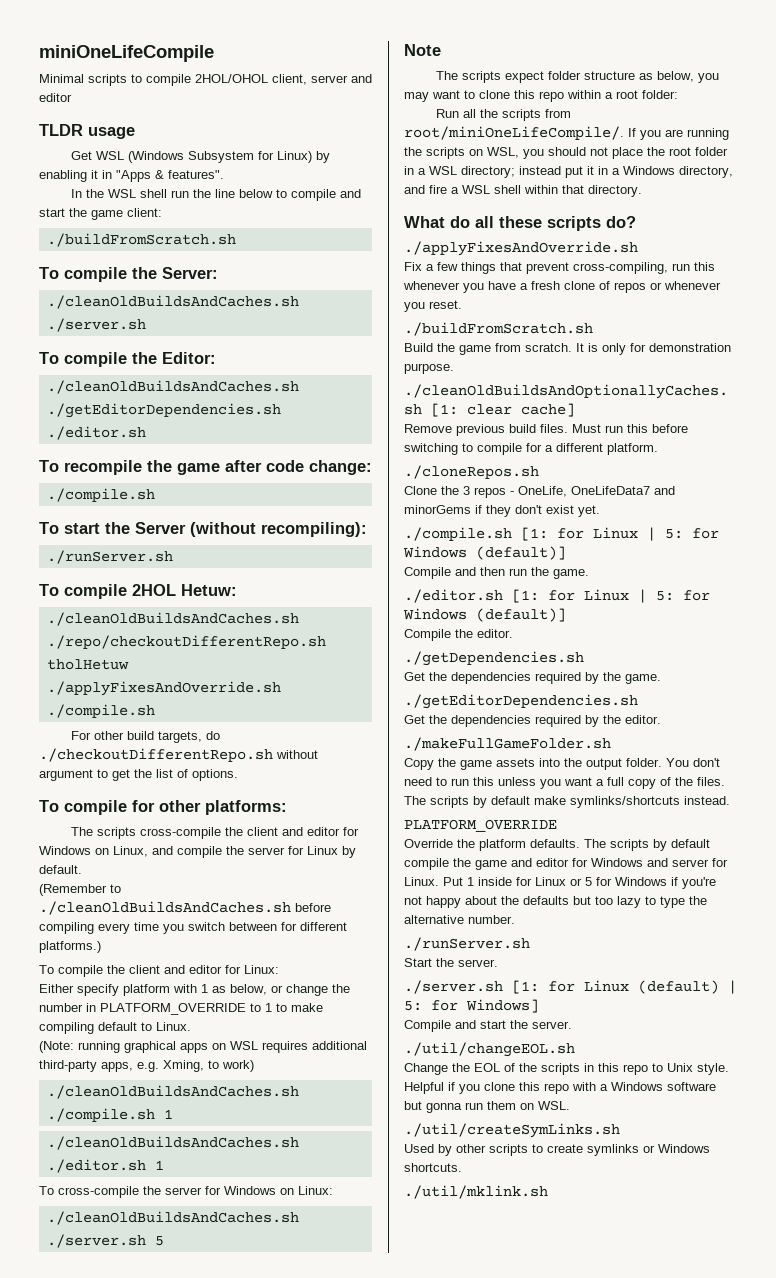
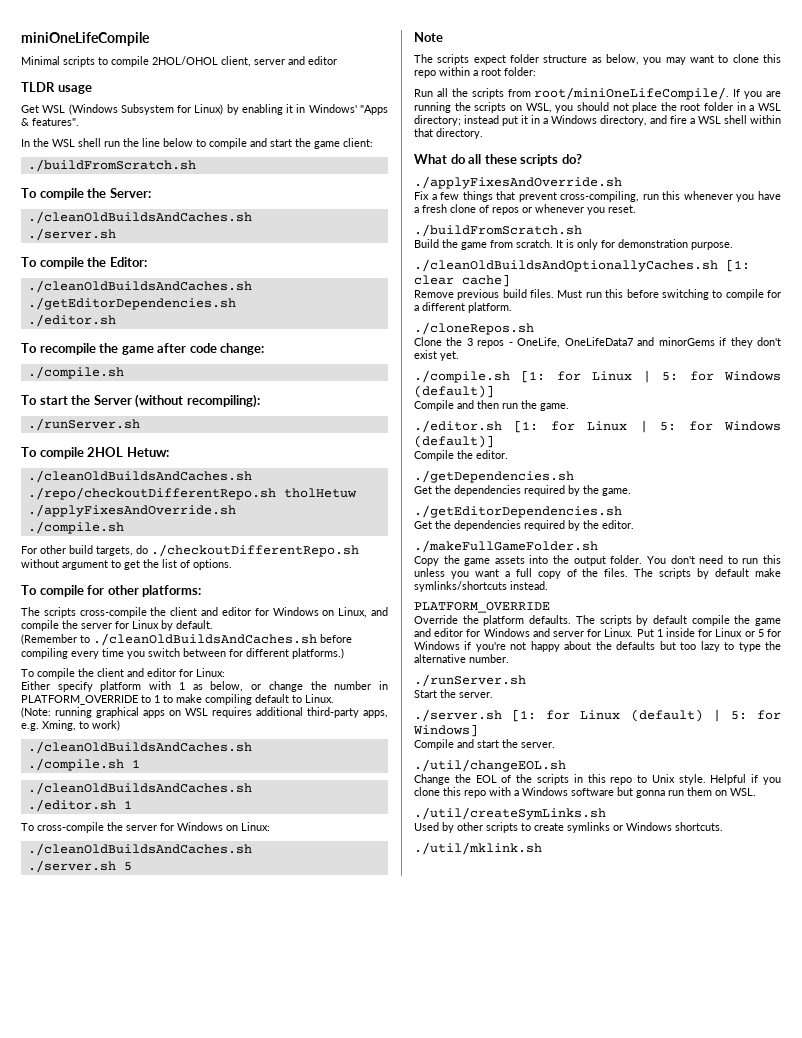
(112, 174) none -> [308,104,357,113] Windows'

